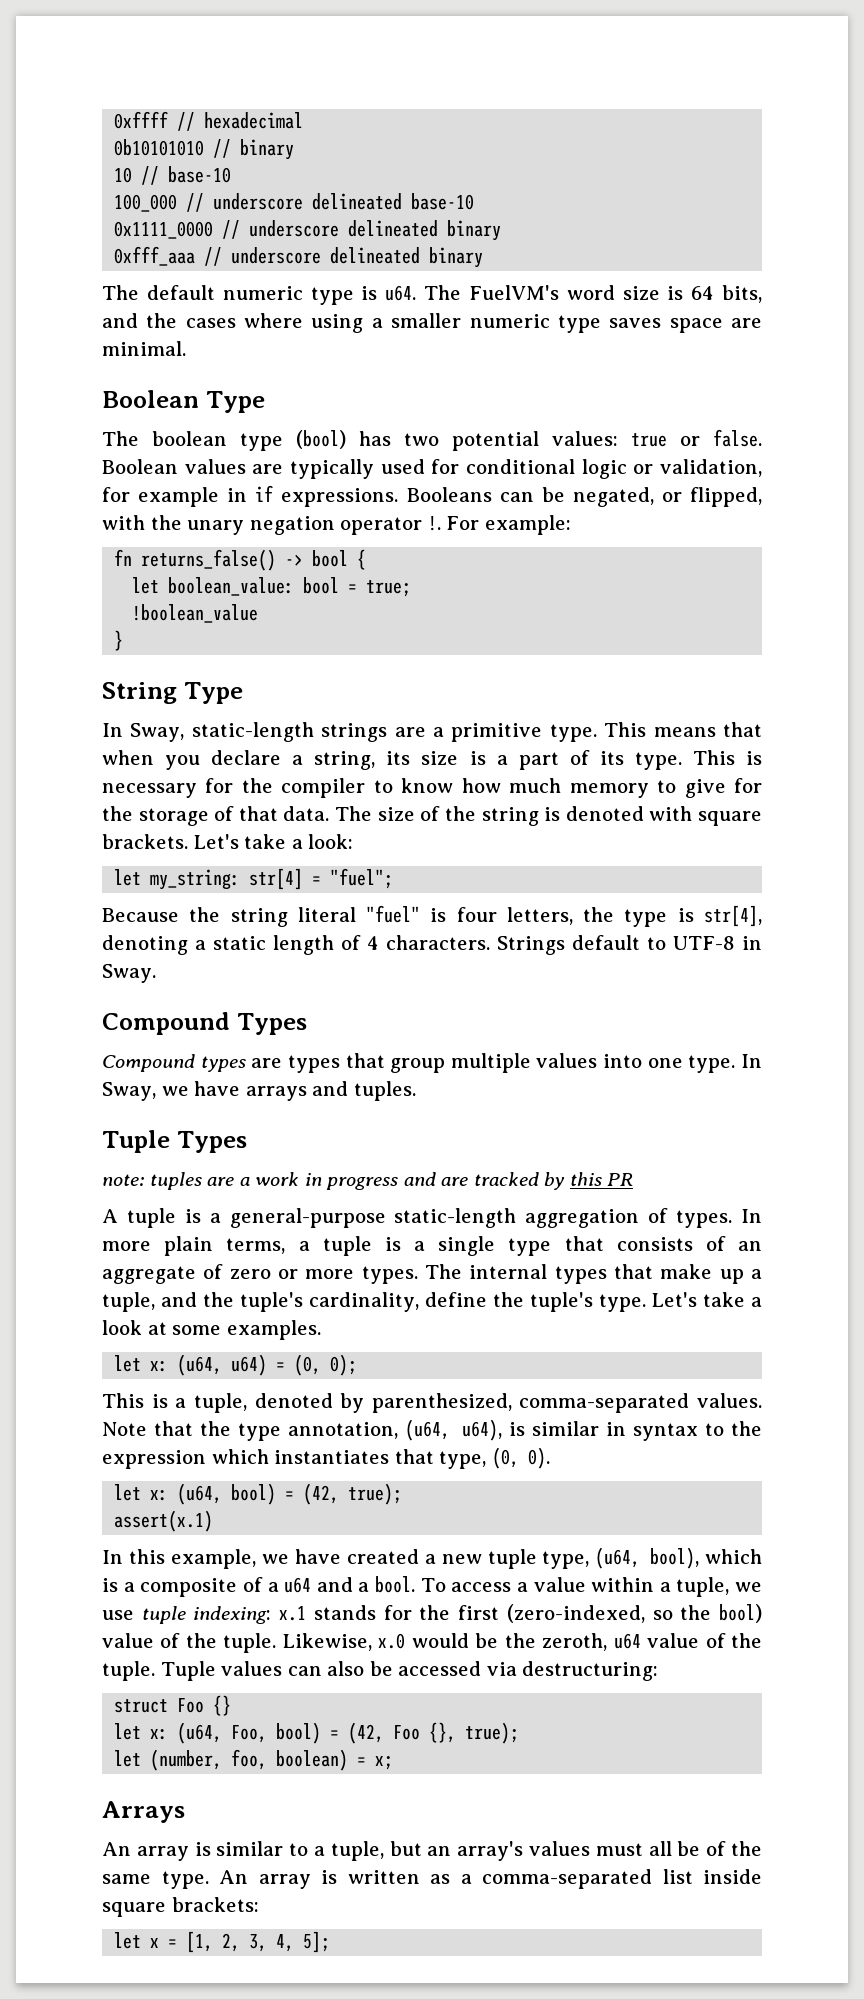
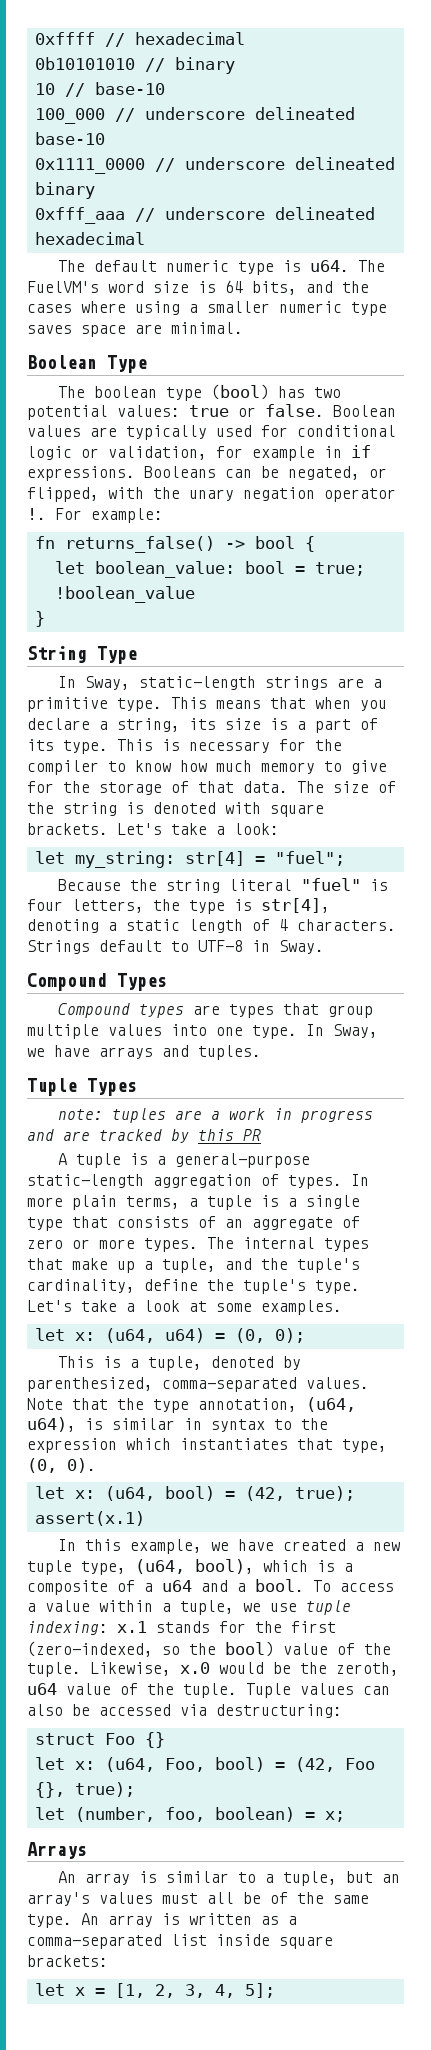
[429,247,484,268] binary -> [34,232,145,245] hexadecimal

